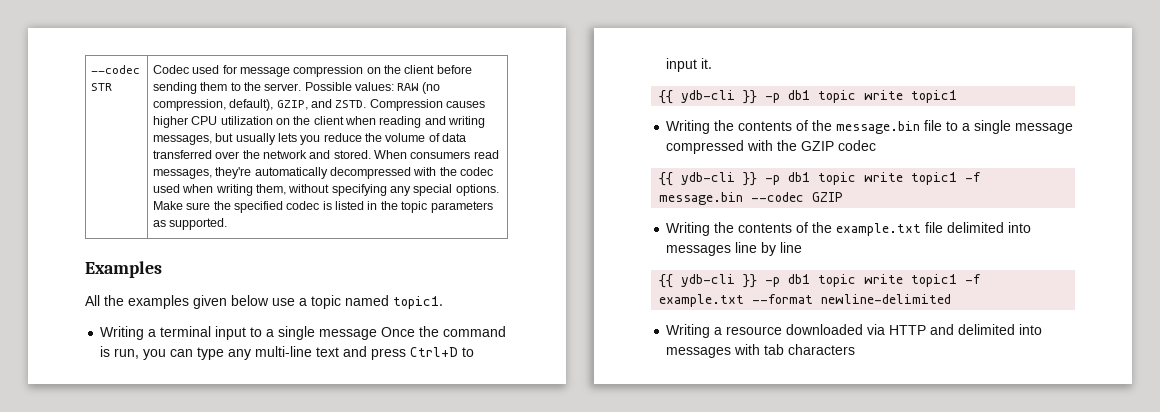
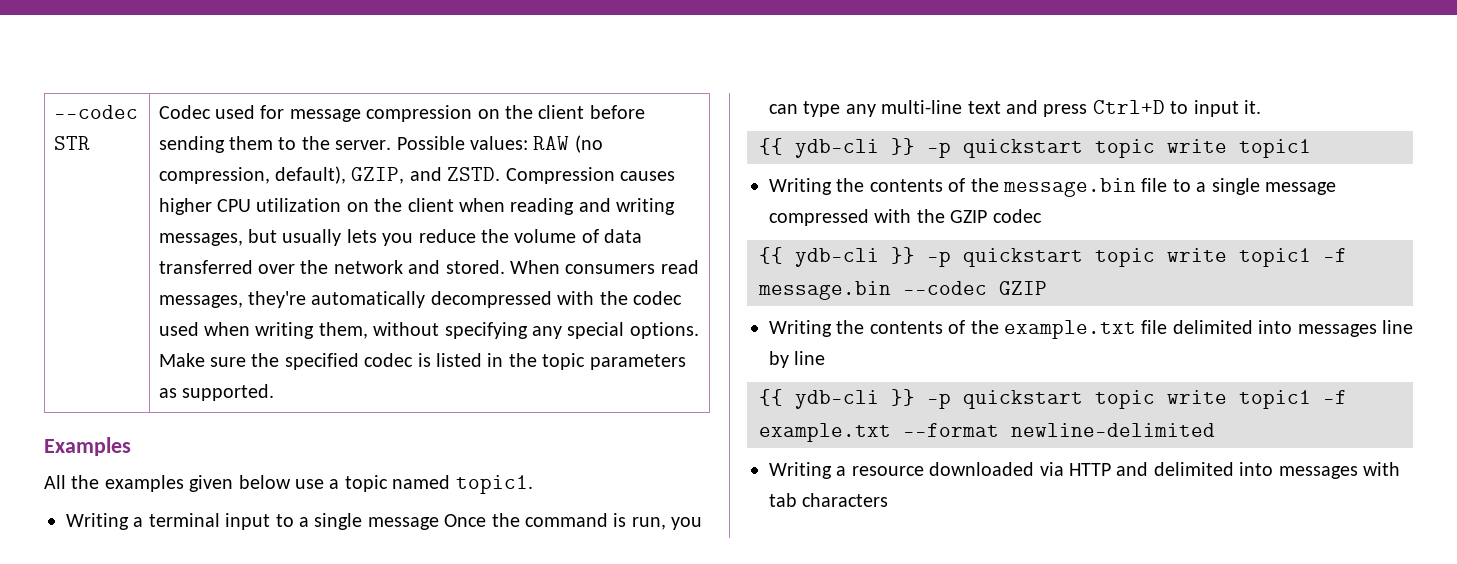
[788,90,811,100] db1 -> [963,139,1083,158] quickstart
[788,172,811,182] db1 -> [963,248,1083,267] quickstart
[788,274,811,284] db1 -> [963,390,1083,409] quickstart

